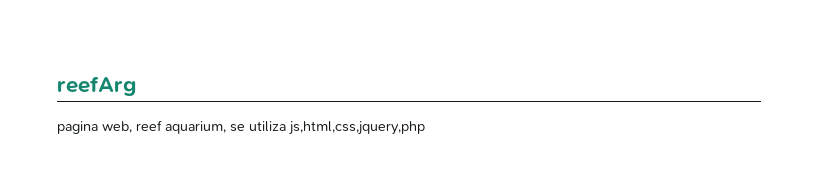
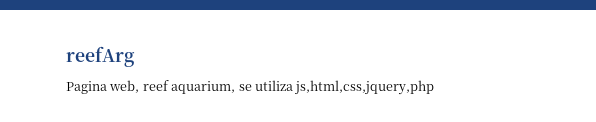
[57,121,98,134] pagina -> [66,81,107,94] Pagina

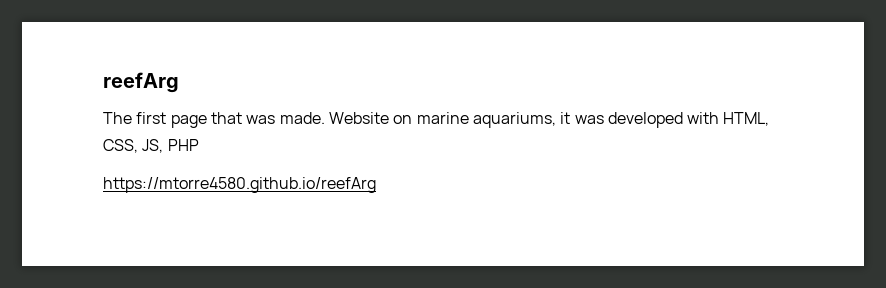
[66,80,435,95] Pagina web, reef aquarium, se utiliza js,html,css,jquery,php -> [103,112,770,128] [103,139,199,153] [103,177,376,193] The first page that was made. Website on marine aquariums, it was developed with HTML, CSS, JS, PHP // https://mtorre4580.github.io/reefArg

